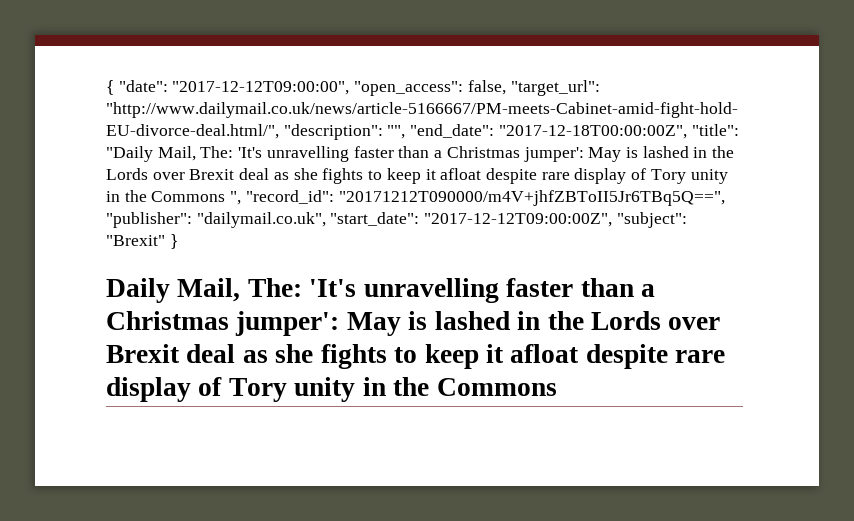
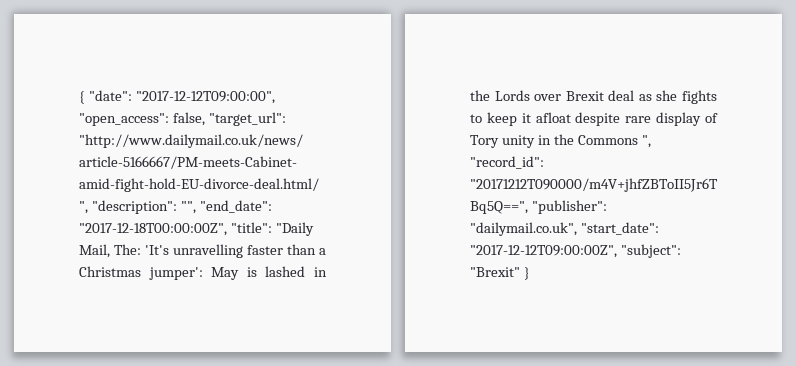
[106,278,655,303] [106,311,721,336] [106,344,726,369] [106,377,557,402] // Daily Mail, The: 'It's unravelling faster than a Christmas jumper': May is lashed in the Lords over Brexit deal as she fights to keep it afloat despite rare display of Tory unity in the Commons -> (530, 273) none

